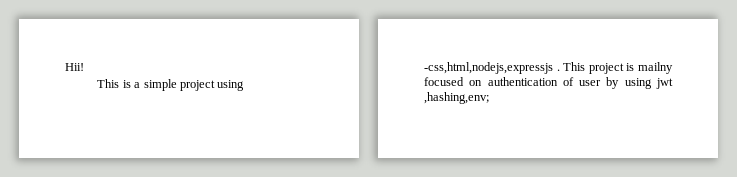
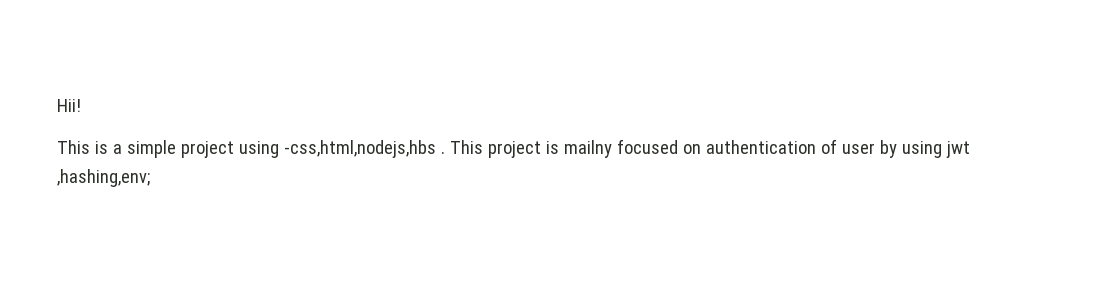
[424,62,553,74] -css,html,nodejs,expressjs -> [283,140,436,158] -css,html,nodejs,hbs

